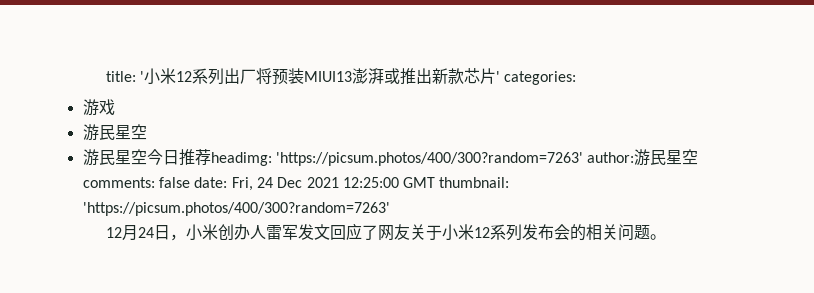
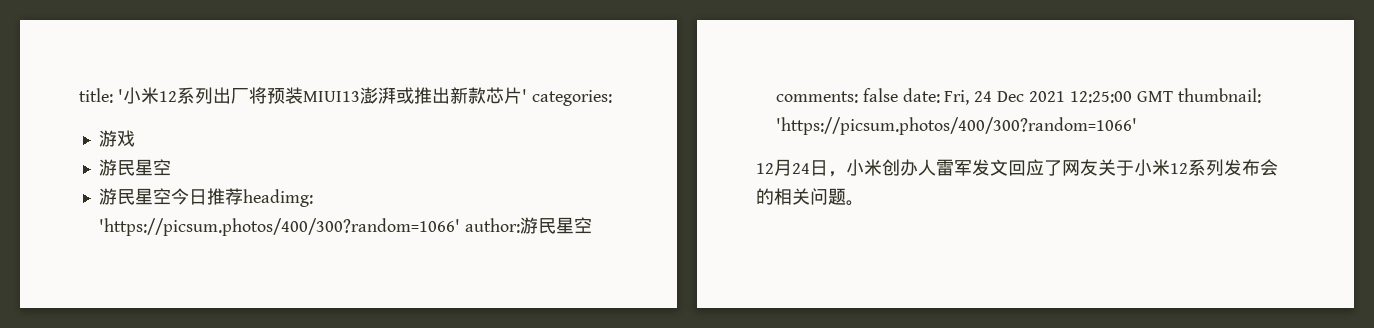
[275,152,583,166] 'https://picsum.photos/400/300?random=7263' -> [98,218,460,236] 'https://picsum.photos/400/300?random=1066'
[82,202,390,216] 'https://picsum.photos/400/300?random=7263' -> [775,117,1137,135] 'https://picsum.photos/400/300?random=1066'

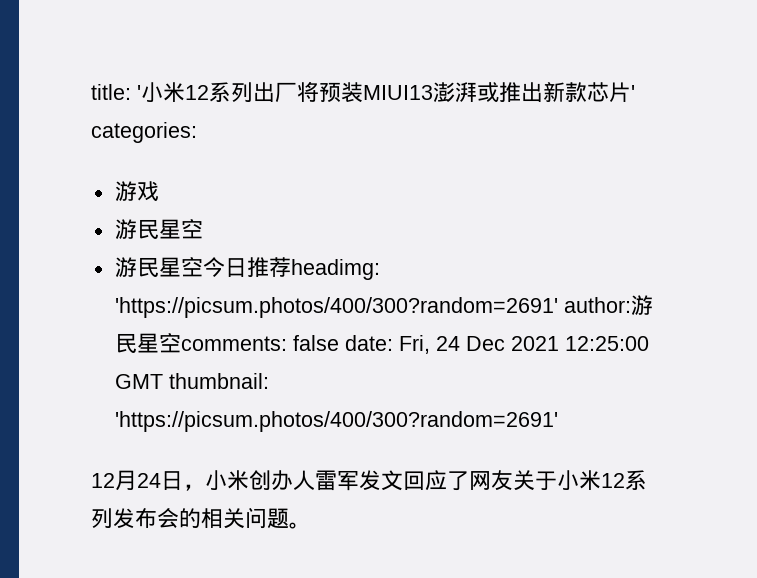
[98,218,460,236] 'https://picsum.photos/400/300?random=1066' -> [114,297,558,318] 'https://picsum.photos/400/300?random=2691'
[775,117,1137,135] 'https://picsum.photos/400/300?random=1066' -> [114,411,558,432] 'https://picsum.photos/400/300?random=2691'

